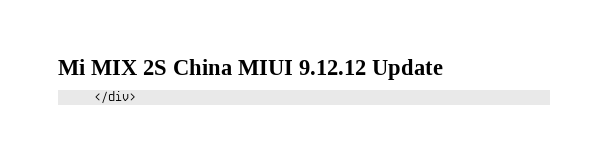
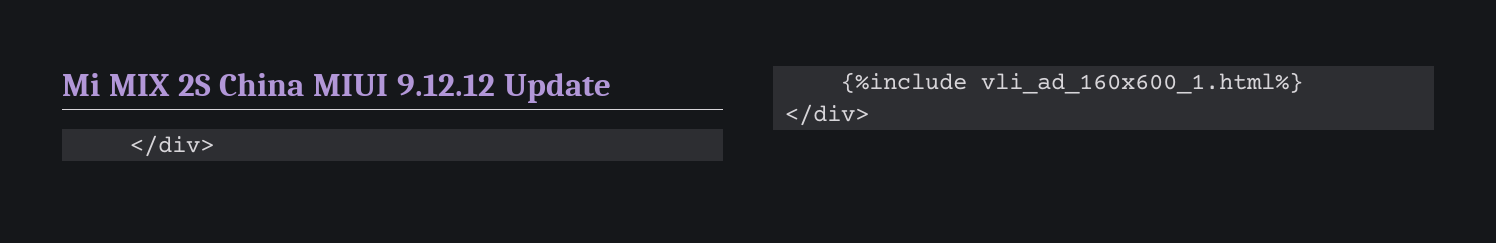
(136, 97) none -> [841,72,1304,94] [785,104,870,126] // {%include vli_ad_160x600_1.html%} // </div>

